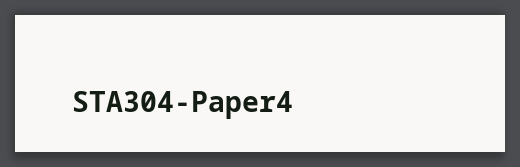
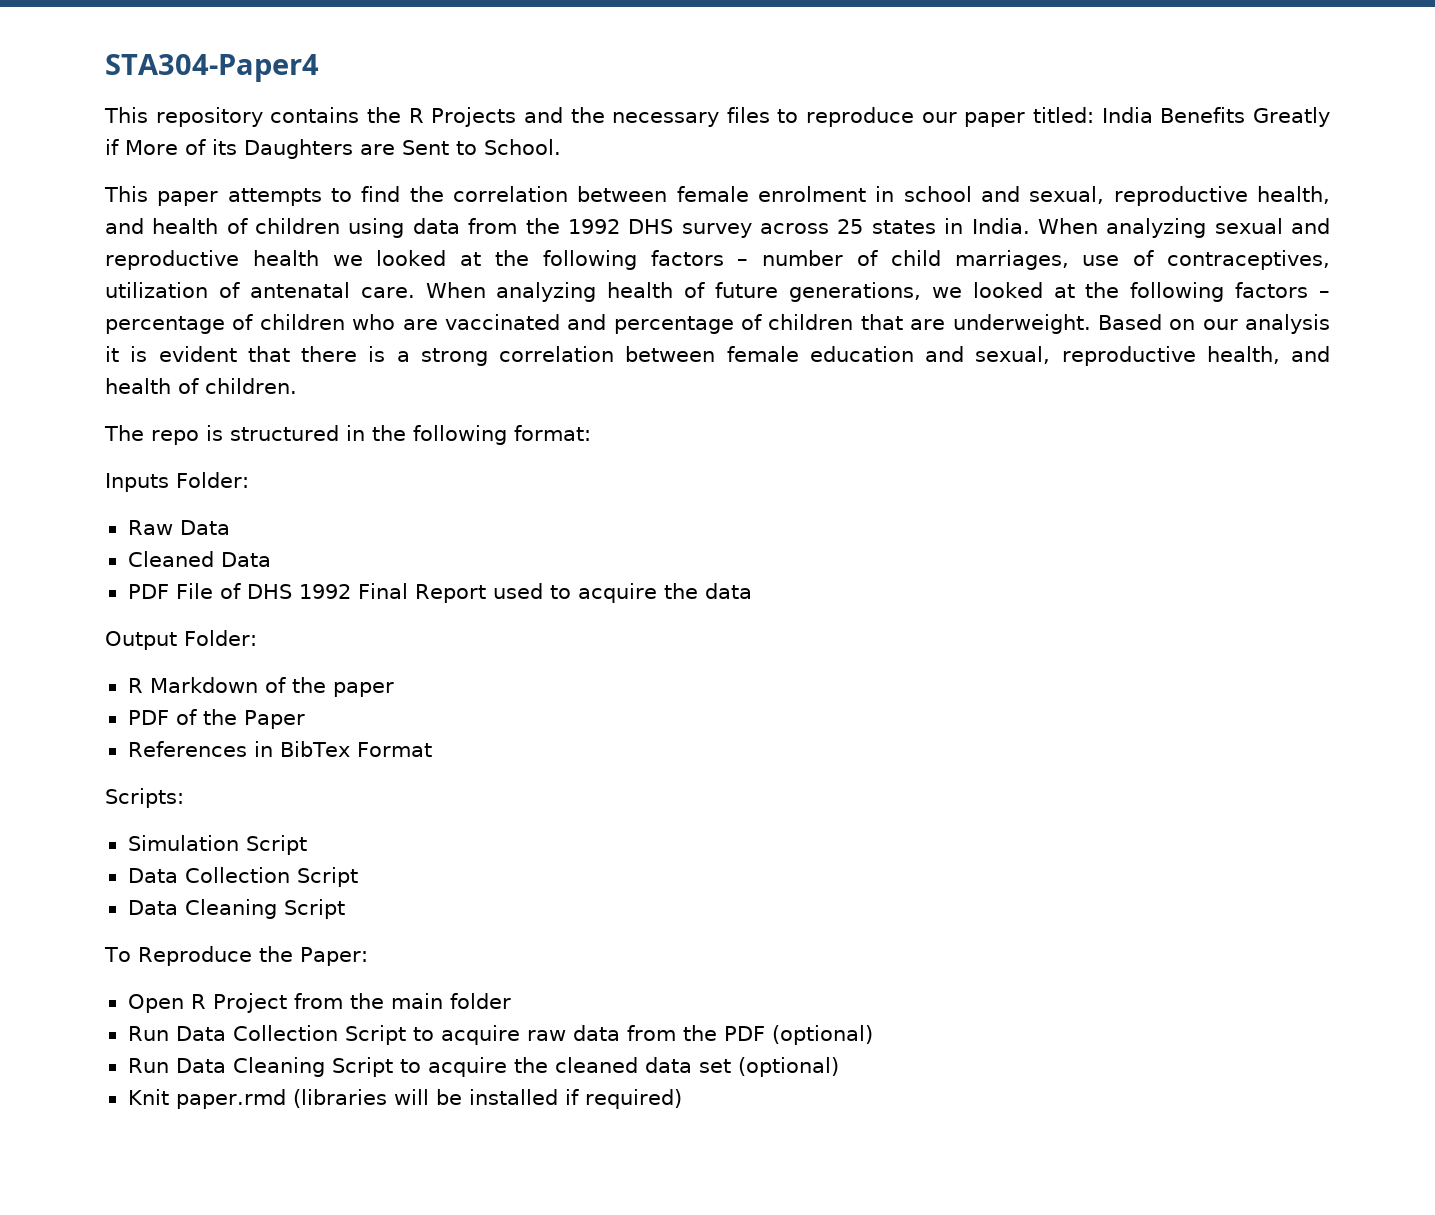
(293, 105) none -> [104,107,1330,127] [105,139,561,159] [104,186,1331,206] [105,218,1330,238] [105,250,1331,270] [105,282,1330,302] [105,314,1330,334] [105,346,1330,366] [105,378,297,394] [104,425,591,445] [105,472,249,492] [127,520,230,535] [127,551,271,567] [127,583,752,603] [105,630,257,650] [127,677,394,697] [127,709,305,729] [127,741,433,757] [105,788,184,808] [127,835,307,855] [127,867,358,887] [127,899,345,919] [104,946,368,966] [127,993,511,1013] [127,1025,873,1045] [127,1057,839,1077] [127,1089,682,1109] // This repository contains the R Projects and the necessary files to reproduce our paper titled: India Benefits Greatly if More of its Daughters are Sent to School. // This paper attempts to find the correlation between female enrolment in school and sexual, reproductive health, and health of children using data from the 1992 DHS survey across 25 states in India. When analyzing sexual and reproductive health we looked at the following factors – number of child marriages, use of contraceptives, utilization of antenatal care. When analyzing health of future generations, we looked at the following factors – percentage of children who are vaccinated and percentage of children that are underweight. Based on our analysis it is evident that there is a strong correlation between female education and sexual, reproductive health, and health of children. // The repo is structured in the following format: // Inputs Folder: // Raw Data // Cleaned Data // PDF File of DHS 1992 Final Report used to acquire the data // Output Folder: // R Markdown of the paper // PDF of the Paper // References in BibTex Format // Scripts: // Simulation Script // Data Collection Script // Data Cleaning Script // To Reproduce the Paper: // Open R Project from the main folder // Run Data Collection Script to acquire raw data from the PDF (optional) // Run Data Cleaning Script to acquire the cleaned data set (optional) // Knit paper.rmd (libraries will be installed if required)

